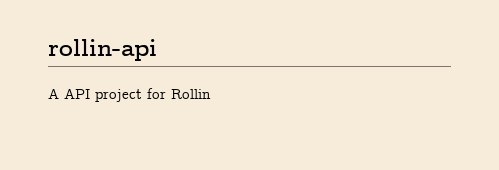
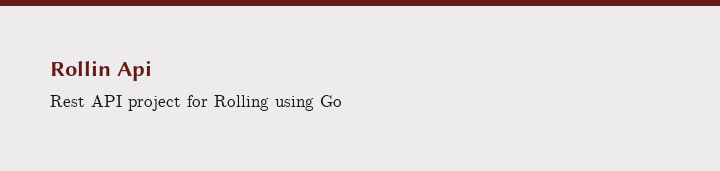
[48,39,157,61] [48,88,211,102] rollin-api // A API project for Rollin -> [50,60,152,81] [50,95,342,111] Rollin Api // Rest API project for Rolling using Go

